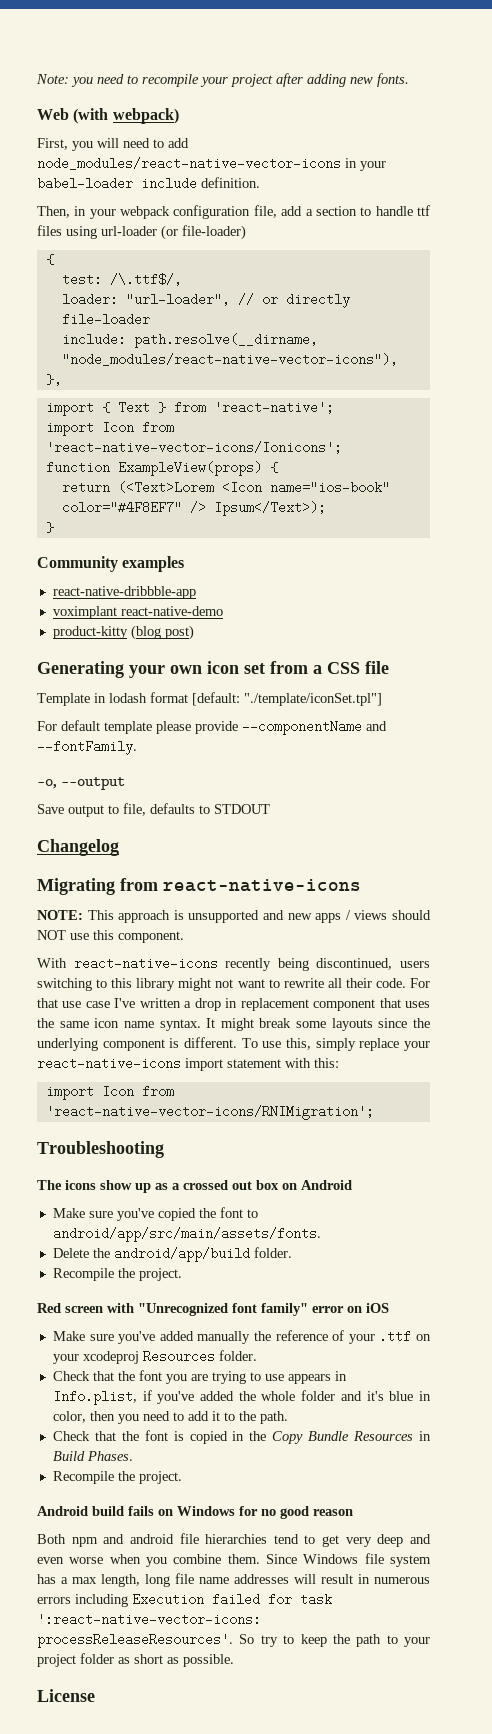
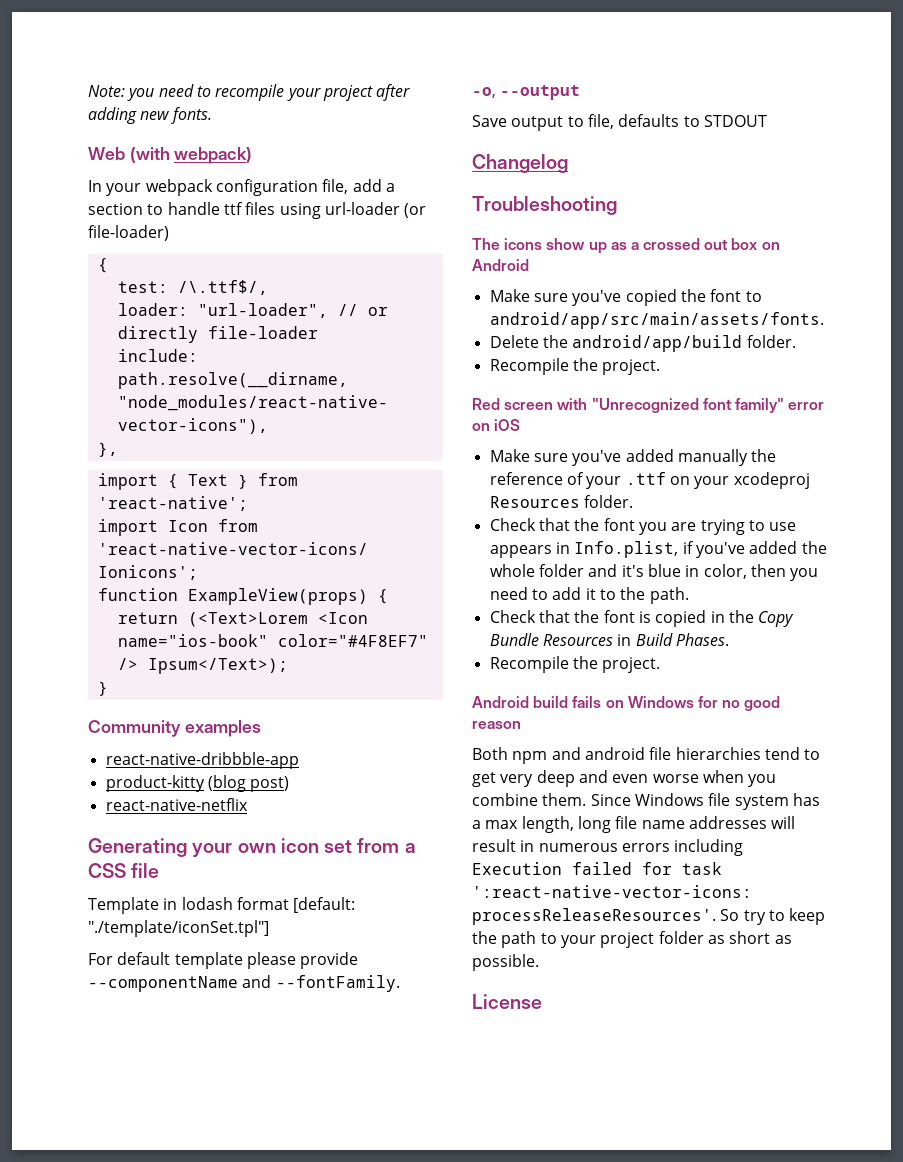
[37,138,189,151] [37,157,386,171] [37,177,260,190] [37,206,87,218] First, you will need to add node_modules/react-native-vector-icons in your babel-loader include definition. // Then, in -> [88,180,102,192] In
[52,606,223,619] // voximplant react-native-demo -> (299, 760) none
(194, 632) none -> [105,798,248,811] // react-native-netflix
[37,878,361,895] [37,910,432,923] [37,930,184,943] [37,957,430,971] [37,978,430,991] [37,998,430,1011] [37,1018,430,1031] [37,1037,431,1051] [37,1057,339,1071] [45,1085,174,1100] [45,1105,374,1120] // Migrating from react-native-icons // NOTE: This approach is unsupported and new apps / views should NOT use this component. // With react-native-icons recently being discontinued, users switching to this library might not want to rewrite all their code. For that use case I've written a drop in replacement component that uses the same icon name syntax. It might break some layouts since the underlying component is different. To use this, simply replace your react-native-icons import statement with this: // import Icon from 'react-native-vector-icons/RNIMigration'; -> (568, 163) none

